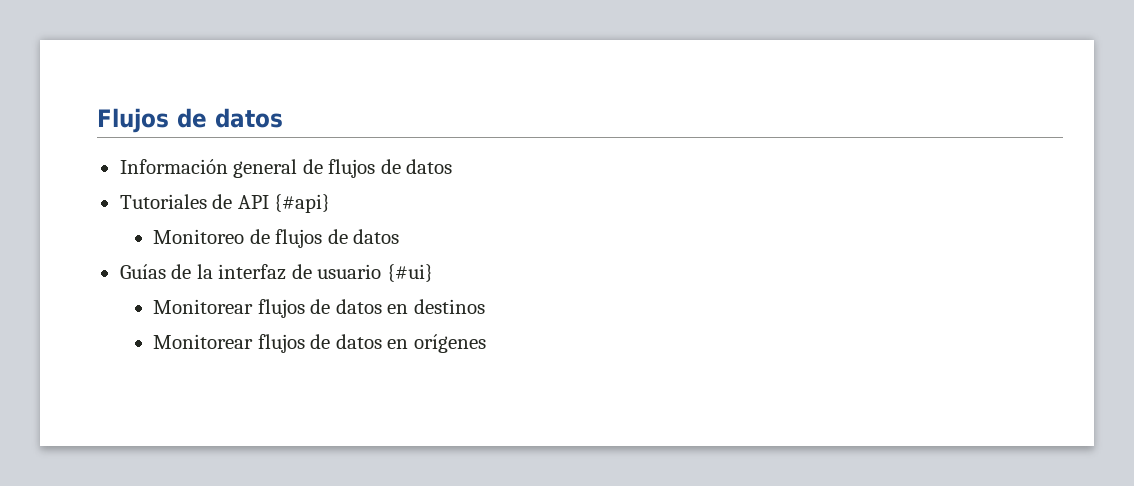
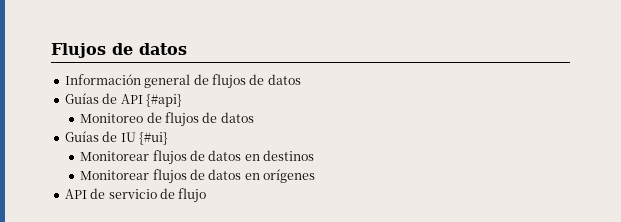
[119,194,207,209] Tutoriales -> [64,93,99,104] Guías
[196,264,382,280] la interfaz de usuario -> [120,132,136,142] IU
(486, 343) none -> [64,188,207,203] // API de servicio de flujo

